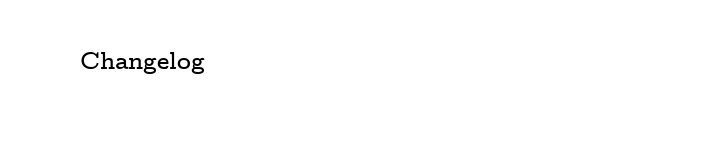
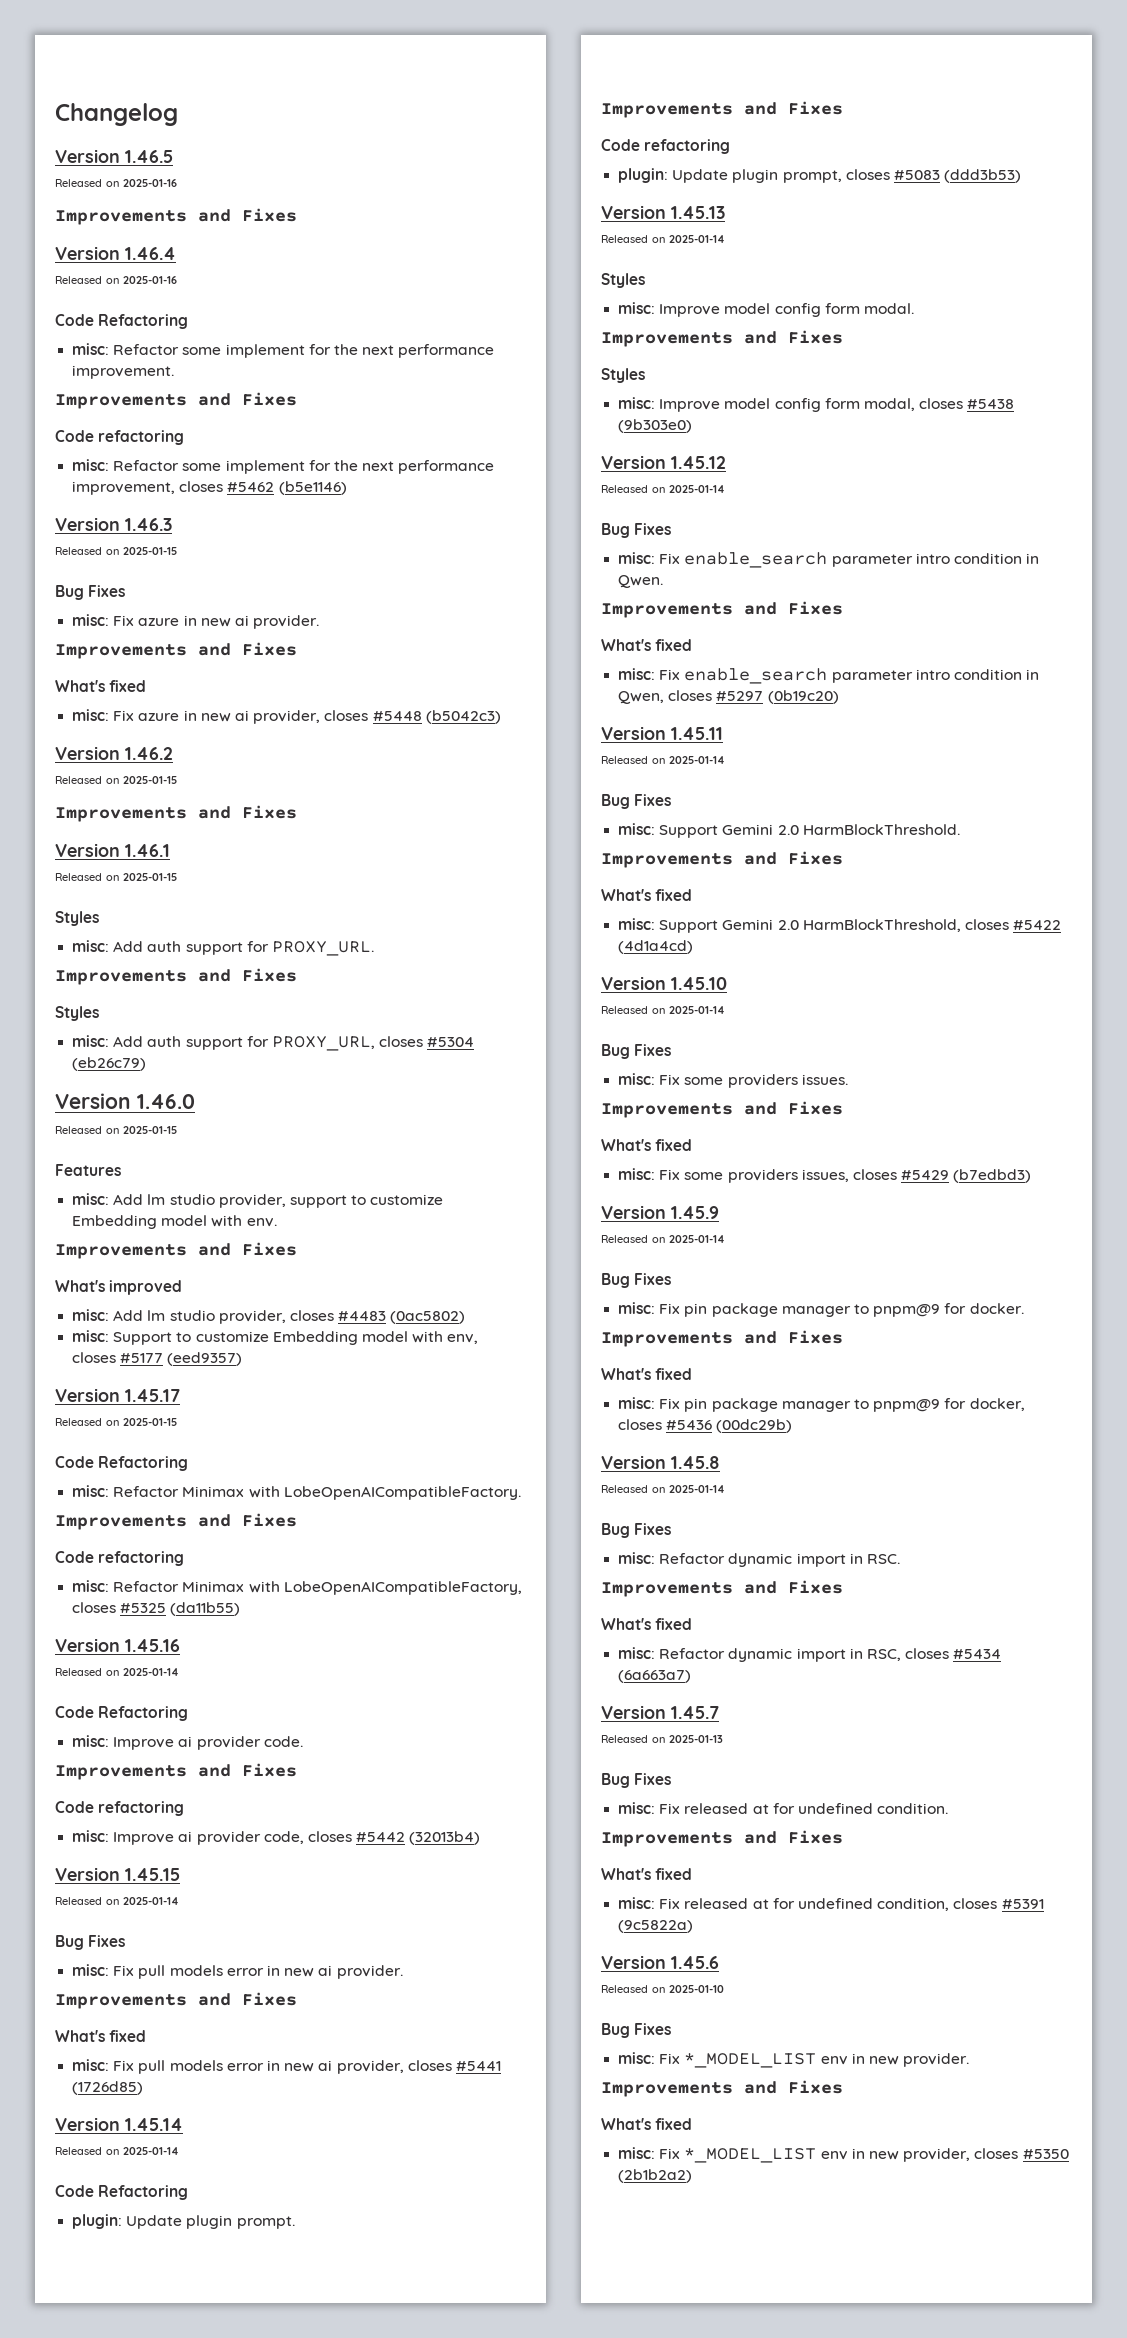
(205, 63) none -> [55,149,173,163] [55,179,178,187] [55,208,297,225] [55,246,176,260] [55,276,178,284] [55,314,189,329] [72,343,495,358] [72,365,175,379] [55,392,297,409] [55,430,185,445] [72,459,495,474] [72,481,347,495] [55,517,172,531] [55,547,178,555] [55,585,126,600] [72,614,320,629] [55,642,297,659] [55,680,147,692] [72,709,501,724] [55,746,173,760] [55,776,178,784] [55,805,297,822] [55,843,170,857] [55,873,178,881] [55,911,99,926] [72,940,374,956] [55,968,297,985] [55,1006,99,1021] [72,1035,475,1051] [72,1057,147,1071] [55,1093,195,1109] [55,1126,178,1134] [55,1164,121,1176] [72,1193,444,1208] [72,1215,277,1229] [55,1242,297,1259] [55,1280,183,1295] [72,1309,466,1324] [72,1330,479,1345] [72,1352,243,1366] [55,1388,180,1402] [55,1418,178,1426] [55,1456,189,1471] [72,1485,521,1500] [55,1513,297,1530] [55,1551,185,1566] [72,1580,522,1595] [72,1602,241,1616] [55,1638,180,1652] [55,1668,180,1676] [55,1706,189,1721] [72,1735,303,1750] [55,1763,297,1780] [55,1801,185,1816] [72,1830,481,1845] [55,1867,180,1881] [55,1897,180,1905] [55,1935,126,1950] [72,1964,403,1979] [55,1992,297,2009] [55,2030,147,2042] [72,2059,501,2074] [72,2081,144,2095] [55,2117,183,2131] [55,2147,180,2155] [55,2185,189,2200] [72,2214,295,2229] [601,101,843,118] [601,139,731,154] [618,168,1022,183] [601,205,725,219] [601,235,726,243] [601,273,645,288] [618,302,914,317] [601,330,843,347] [601,368,645,383] [618,397,1015,412] [618,419,693,433] [601,455,726,469] [601,485,726,493] [601,523,672,538] [618,552,1040,568] [618,575,664,588] [601,601,843,618] [601,639,693,651] [618,668,1040,684] [618,690,839,704] [601,726,723,740] [601,756,726,764] [601,794,672,809] [618,823,960,838] [601,851,843,868] [601,889,693,901] [618,918,1062,933] [618,940,694,954] [601,976,727,990] [601,1006,726,1014] [601,1044,672,1059] [618,1073,848,1088] [601,1101,843,1118] [601,1139,693,1151] [618,1168,1032,1183] [601,1205,719,1219] [601,1235,726,1243] [601,1273,672,1288] [618,1302,1024,1317] [601,1330,843,1347] [601,1368,693,1380] [618,1397,1025,1412] [618,1419,793,1433] [601,1455,720,1469] [601,1485,726,1493] [601,1523,672,1538] [618,1552,900,1567] [601,1580,843,1597] [601,1618,693,1630] [618,1647,1002,1662] [618,1670,692,1683] [601,1705,719,1719] [601,1735,724,1743] [601,1773,672,1788] [618,1802,949,1814] [601,1830,843,1847] [601,1868,693,1880] [618,1897,1044,1911] [618,1920,694,1933] [601,1955,719,1969] [601,1985,725,1993] [601,2023,672,2038] [618,2052,970,2068] [601,2080,843,2097] [601,2118,693,2130] [618,2147,1069,2163] [618,2169,693,2183] // Version 1.46.5 // Released on 2025-01-16 // Improvements and Fixes // Version 1.46.4 // Released on 2025-01-16 // Code Refactoring // misc: Refactor some implement for the next performance improvement. // Improvements and Fixes // Code refactoring // misc: Refactor some implement for the next performance improvement, closes #5462 (b5e1146) // Version 1.46.3 // Released on 2025-01-15 // Bug Fixes // misc: Fix azure in new ai provider. // Improvements and Fixes // What's fixed // misc: Fix azure in new ai provider, closes #5448 (b5042c3) // Version 1.46.2 // Released on 2025-01-15 // Improvements and Fixes // Version 1.46.1 // Released on 2025-01-15 // Styles // misc: Add auth support for PROXY_URL. // Improvements and Fixes // Styles // misc: Add auth support for PROXY_URL, closes #5304 (eb26c79) // Version 1.46.0 // Released on 2025-01-15 // Features // misc: Add lm studio provider, support to customize Embedding model with env. // Improvements and Fixes // What's improved // misc: Add lm studio provider, closes #4483 (0ac5802) // misc: Support to customize Embedding model with env, closes #5177 (eed9357) // Version 1.45.17 // Released on 2025-01-15 // Code Refactoring // misc: Refactor Minimax with LobeOpenAICompatibleFactory. // Improvements and Fixes // Code refactoring // misc: Refactor Minimax with LobeOpenAICompatibleFactory, closes #5325 (da11b55) // Version 1.45.16 // Released on 2025-01-14 // Code Refactoring // misc: Improve ai provider code. // Improvements and Fixes // Code refactoring // misc: Improve ai provider code, closes #5442 (32013b4) // Version 1.45.15 // Released on 2025-01-14 // Bug Fixes // misc: Fix pull models error in new ai provider. // Improvements and Fixes // What's fixed // misc: Fix pull models error in new ai provider, closes #5441 (1726d85) // Version 1.45.14 // Released on 2025-01-14 // Code Refactoring // plugin: Update plugin prompt. // Improvements and Fixes // Code refactoring // plugin: Update plugin prompt, closes #5083 (ddd3b53) // Version 1.45.13 // Released on 2025-01-14 // Styles // misc: Improve model config form modal. // Improvements and Fixes // Styles // misc: Improve model config form modal, closes #5438 (9b303e0) // Version 1.45.12 // Released on 2025-01-14 // Bug Fixes // misc: Fix enable_search parameter intro condition in Qwen. // Improvements and Fixes // What's fixed // misc: Fix enable_search parameter intro condition in Qwen, closes #5297 (0b19c20) // Version 1.45.11 // Released on 2025-01-14 // Bug Fixes // misc: Support Gemini 2.0 HarmBlockThreshold. // Improvements and Fixes // What's fixed // misc: Support Gemini 2.0 HarmBlockThreshold, closes #5422 (4d1a4cd) // Version 1.45.10 // Released on 2025-01-14 // Bug Fixes // misc: Fix some providers issues. // Improvements and Fixes // What's fixed // misc: Fix some providers issues, closes #5429 (b7edbd3) // Version 1.45.9 // Released on 2025-01-14 // Bug Fixes // misc: Fix pin package manager to pnpm@9 for docker. // Improvements and Fixes // What's fixed // misc: Fix pin package manager to pnpm@9 for docker, closes #5436 (00dc29b) // Version 1.45.8 // Released on 2025-01-14 // Bug Fixes // misc: Refactor dynamic import in RSC. // Improvements and Fixes // What's fixed // misc: Refactor dynamic import in RSC, closes #5434 (6a663a7) // Version 1.45.7 // Released on 2025-01-13 // Bug Fixes // misc: Fix released at for undefined condition. // Improvements and Fixes // What's fixed // misc: Fix released at for undefined condition, closes #5391 (9c5822a) // Version 1.45.6 // Released on 2025-01-10 // Bug Fixes // misc: Fix *_MODEL_LIST env in new provider. // Improvements and Fixes // What's fixed // misc: Fix *_MODEL_LIST env in new provider, closes #5350 (2b1b2a2)

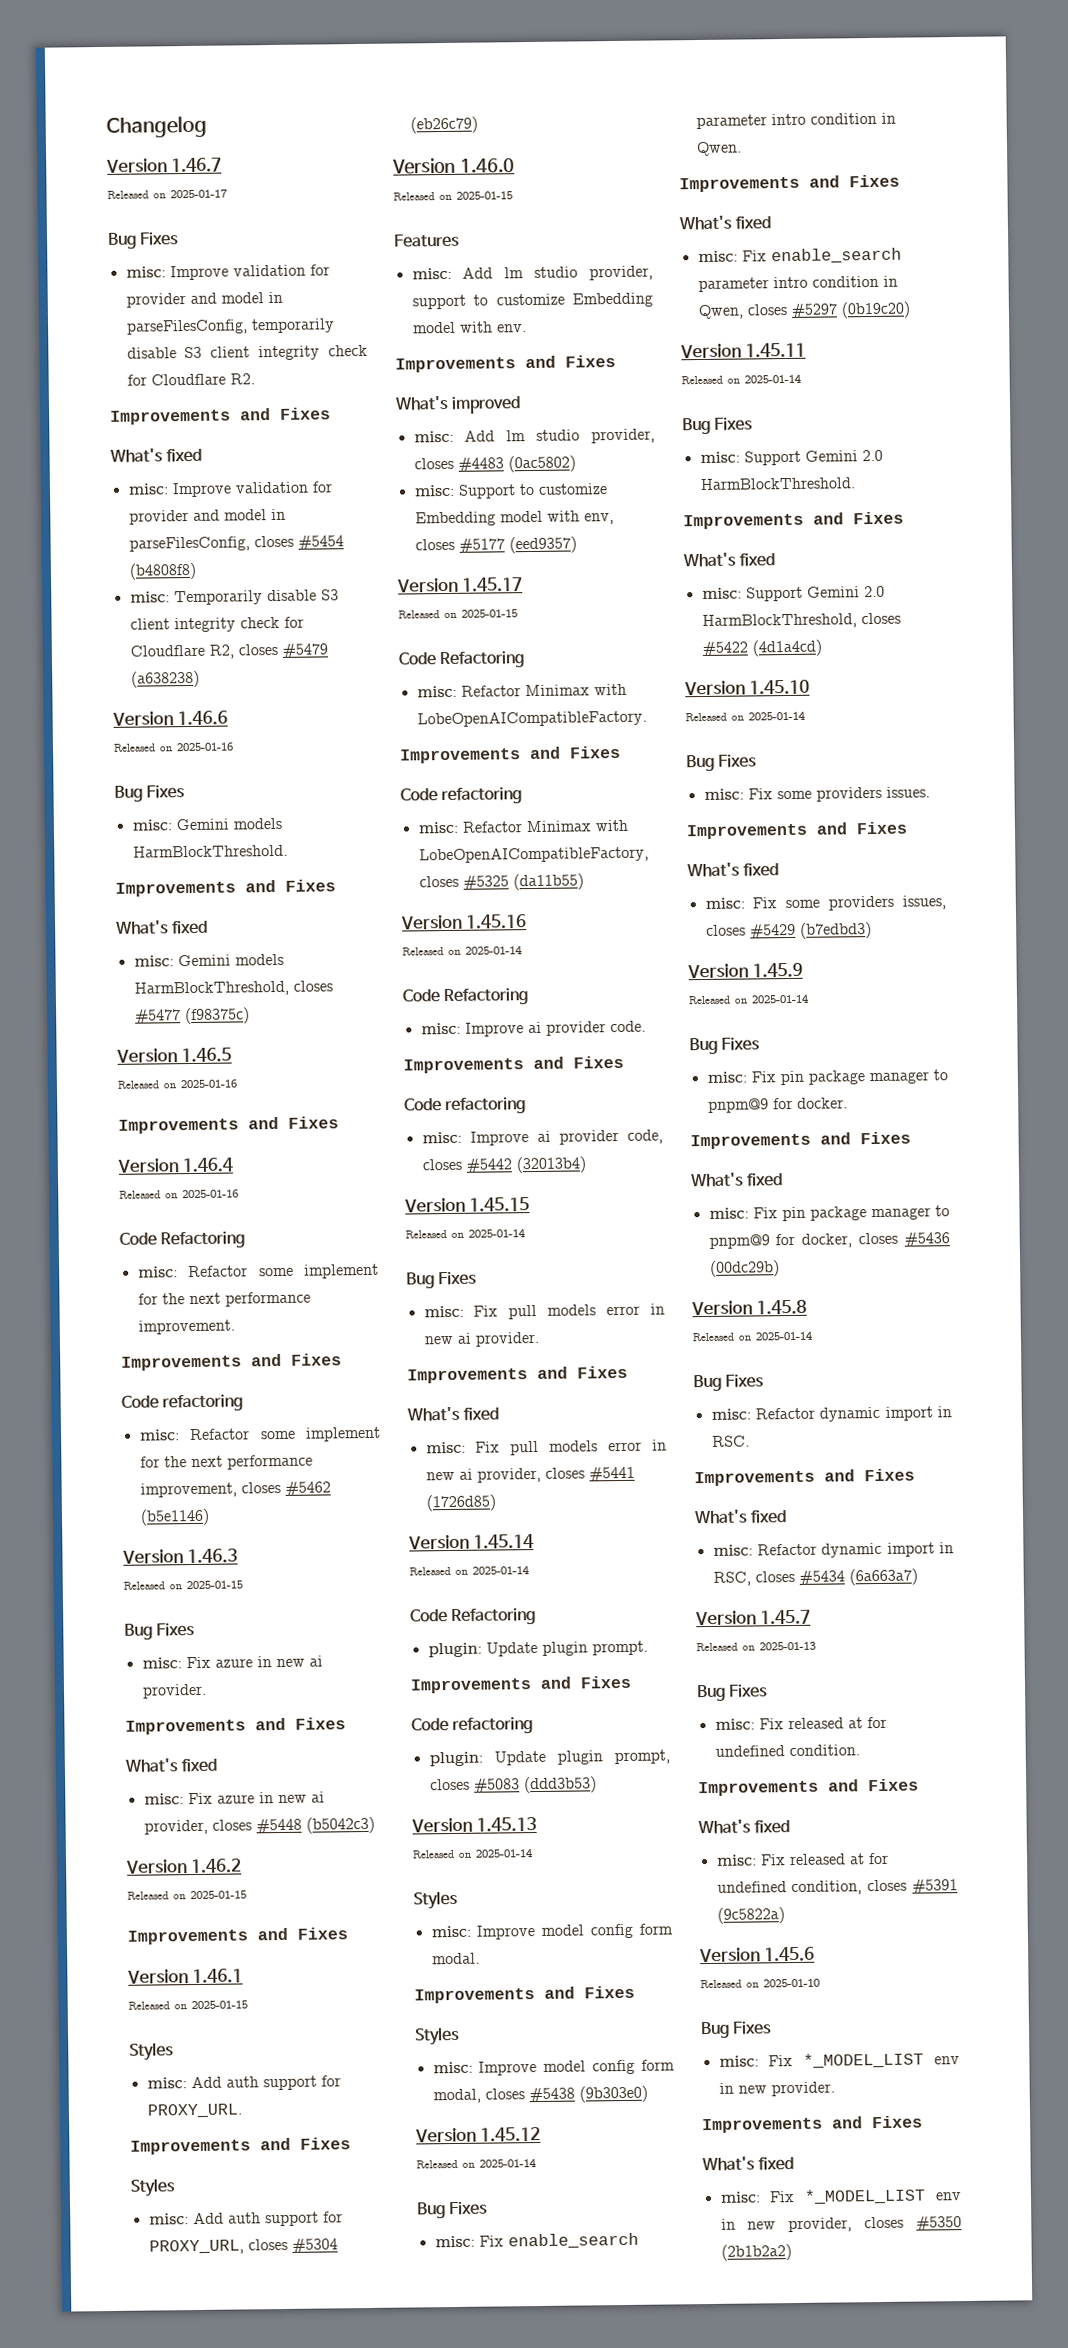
(178, 114) none -> [106,157,223,173] [107,189,228,199] [107,232,180,249] [125,264,330,281] [125,291,283,308] [125,318,335,335] [126,344,368,361] [126,373,255,386] [110,407,331,425] [110,448,203,463] [127,481,333,498] [128,508,286,525] [128,535,344,552] [128,562,197,580] [129,589,339,606] [129,616,304,633] [129,643,328,659] [130,670,200,688] [112,710,229,726] [113,742,234,752] [114,785,186,802] [131,817,282,831] [132,844,288,858] [115,879,336,897] [116,920,209,935] [133,953,284,967] [133,980,333,997] [134,1007,250,1025] // Version 1.46.7 // Released on 2025-01-17 // Bug Fixes // misc: Improve validation for provider and model in parseFilesConfig, temporarily disable S3 client integrity check for Cloudflare R2. // Improvements and Fixes // What's fixed // misc: Improve validation for provider and model in parseFilesConfig, closes #5454 (b4808f8) // misc: Temporarily disable S3 client integrity check for Cloudflare R2, closes #5479 (a638238) // Version 1.46.6 // Released on 2025-01-16 // Bug Fixes // misc: Gemini models HarmBlockThreshold. // Improvements and Fixes // What's fixed // misc: Gemini models HarmBlockThreshold, closes #5477 (f98375c)

